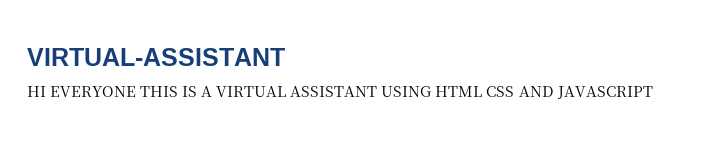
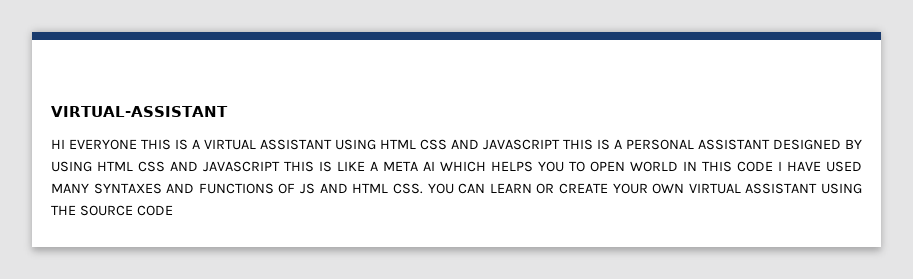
(653, 92) none -> [563,139,862,150] [51,161,862,172] [51,183,862,194] [51,205,173,216] THIS IS A PERSONAL ASSISTANT DESIGNED BY USING HTML CSS AND JAVASCRIPT THIS IS LIKE A META AI WHICH HELPS YOU TO OPEN WORLD IN THIS CODE I HAVE USED MANY SYNTAXES AND FUNCTIONS OF JS AND HTML CSS. YOU CAN LEARN OR CREATE YOUR OWN VIRTUAL ASSISTANT USING THE SOURCE CODE

